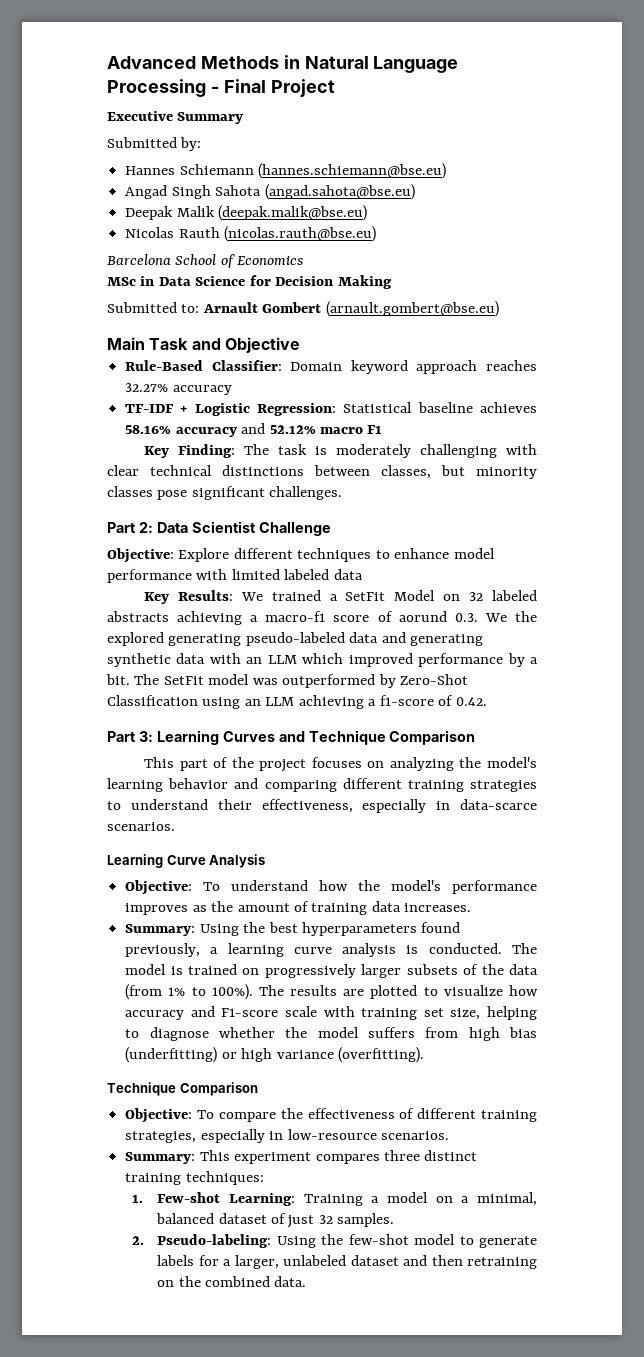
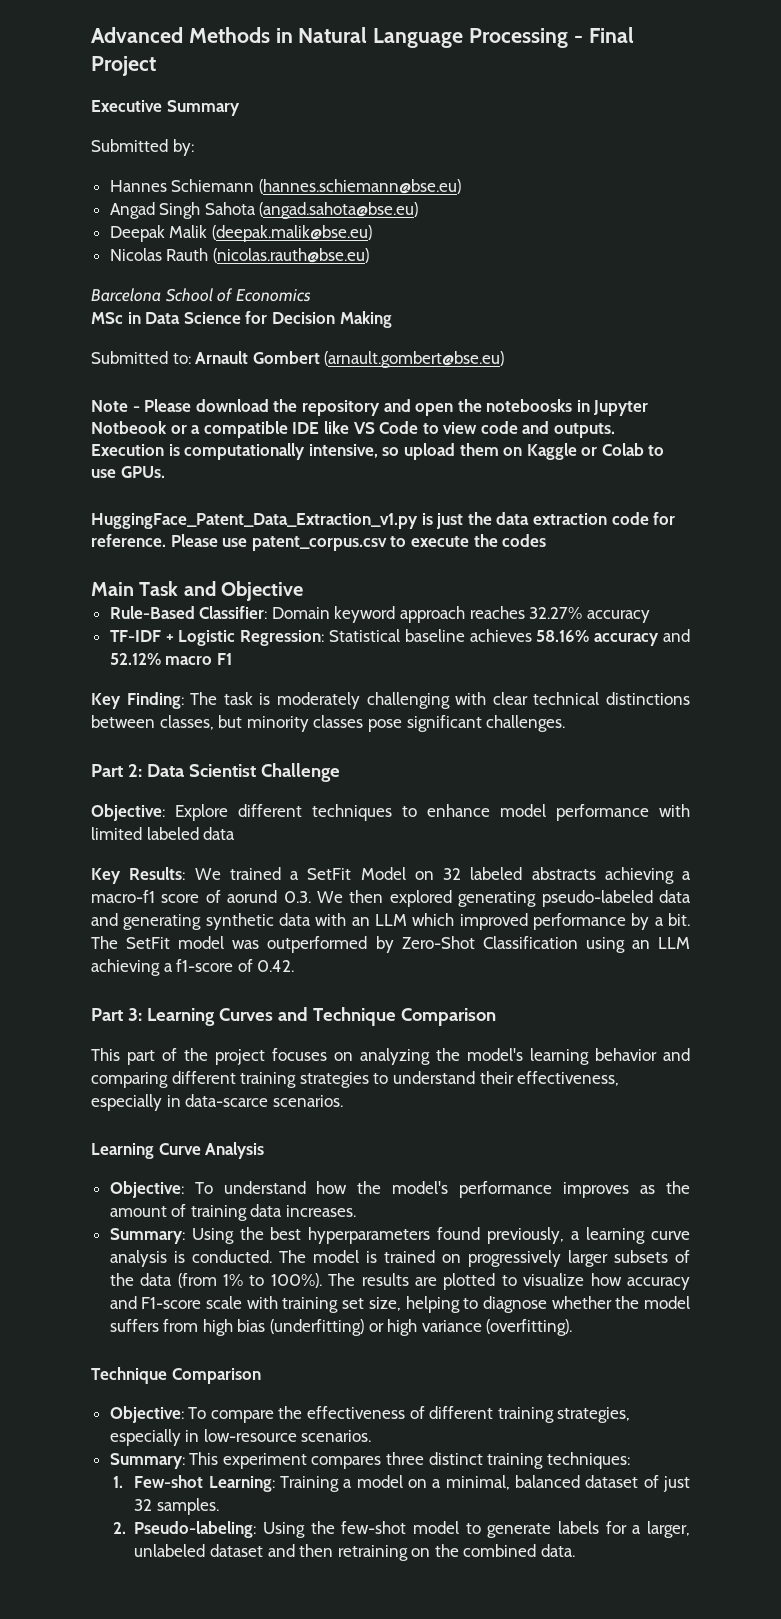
(499, 309) none -> [91,399,649,416] [91,421,616,438] [91,443,665,460] [91,466,165,478] [91,512,676,529] [91,534,547,551] // Note - Please download the repository and open the noteboosks in Jupyter Notbeook or a compatible IDE like VS Code to view code and outputs. Execution is computationally intensive, so upload them on Kaggle or Colab to use GPUs. // HuggingFace_Patent_Data_Extraction_v1.py is just the data extraction code for reference. Please use patent_corpus.csv to execute the codes
[514,611,537,622] the -> [349,890,384,903] then

